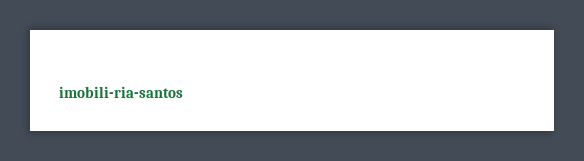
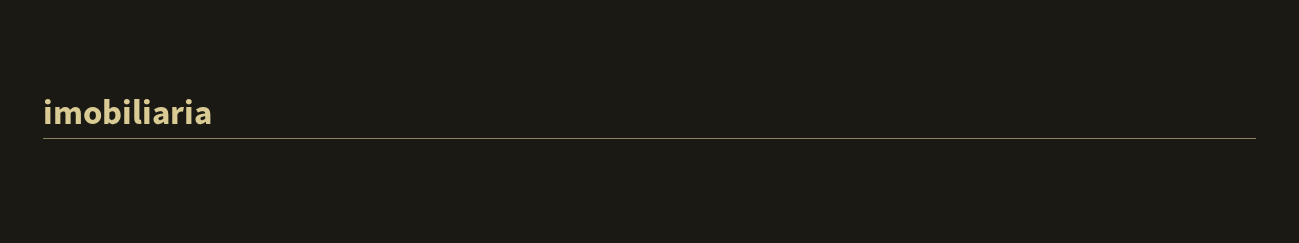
[59,86,183,98] imobili-ria-santos -> [43,99,212,125] imobiliaria

